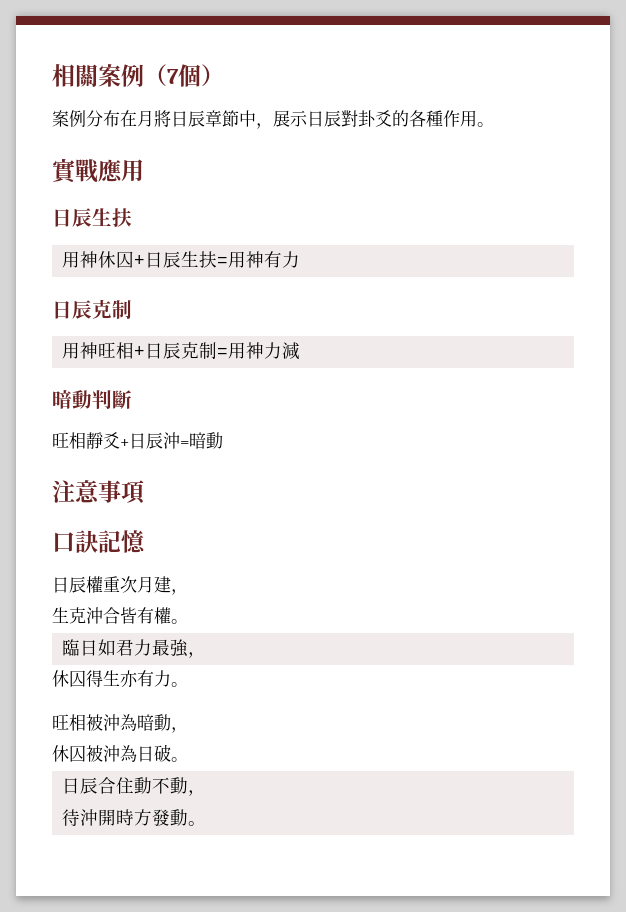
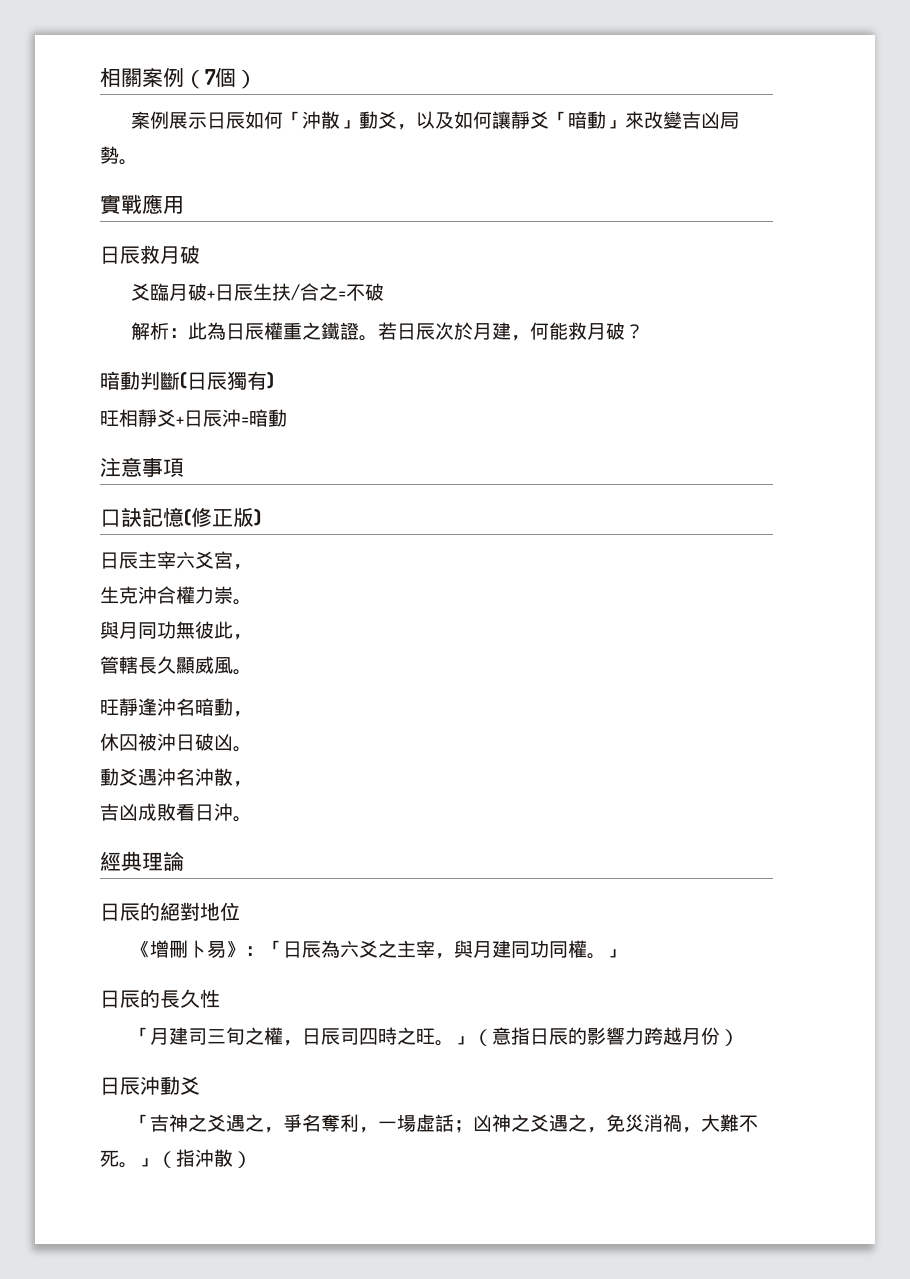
[86,110,494,129] [52,158,144,184] [52,208,132,227] [62,251,301,268] [52,299,132,319] [62,342,301,360] [52,390,132,410] 分布在月將日辰章節中，展示日辰對卦爻的各種作用。 // 實戰應用 // 日辰生扶 // 用神休囚+日辰生扶=用神有力 // 日辰克制 // 用神旺相+日辰克制=用神力減 // 暗動判斷 -> [168,111,739,130] [100,146,138,165] [100,194,184,214] [100,245,200,264] [130,283,384,301] [130,322,644,341] [100,371,274,390] 展示日辰如何「沖散」動爻，以及如何讓靜爻「暗動」來改變吉凶局勢。 // 實戰應用 // 日辰救月破 // 爻臨月破+日辰生扶/合之=不破 // 解析：此為日辰權重之鐵證。若日辰次於月建，何能救月破？ // 暗動判斷(日辰獨有)
[52,576,171,593] // 日辰權重次月建 -> [184,507,261,527] [100,551,233,569] (修正版) // 日辰主宰六爻宮
[120,607,188,624] [62,639,207,658] [52,670,171,688] 皆有權。 // 臨日如君力最強， // 休囚得生亦有力 -> [176,586,252,605] [100,621,252,640] [100,656,233,674] 權力崇。 // 與月同功無彼此， // 管轄長久顯威風
[69,714,137,731] 相被沖為 -> [119,698,195,716] 靜逢沖名
[120,744,188,762] [62,777,207,796] [62,809,207,826] 為日破。 // 日辰合住動不動， // 待沖開時方發動。 -> [176,733,252,752] [100,768,252,787] [100,803,252,822] [100,851,184,871] [100,902,240,921] [130,940,625,959] [100,989,220,1008] [130,1027,739,1046] [100,1076,200,1095] [130,1114,758,1133] [100,1149,252,1168] 日破凶。 // 動爻遇沖名沖散， // 吉凶成敗看日沖。 // 經典理論 // 日辰的絕對地位 // 《增刪卜易》：「日辰為六爻之主宰，與月建同功同權。」 // 日辰的長久性 // 「月建司三旬之權，日辰司四時之旺。」（意指日辰的影響力跨越月份） // 日辰沖動爻 // 「吉神之爻遇之，爭名奪利，一場虛話；凶神之爻遇之，免災消禍，大難不死。」（指沖散）

